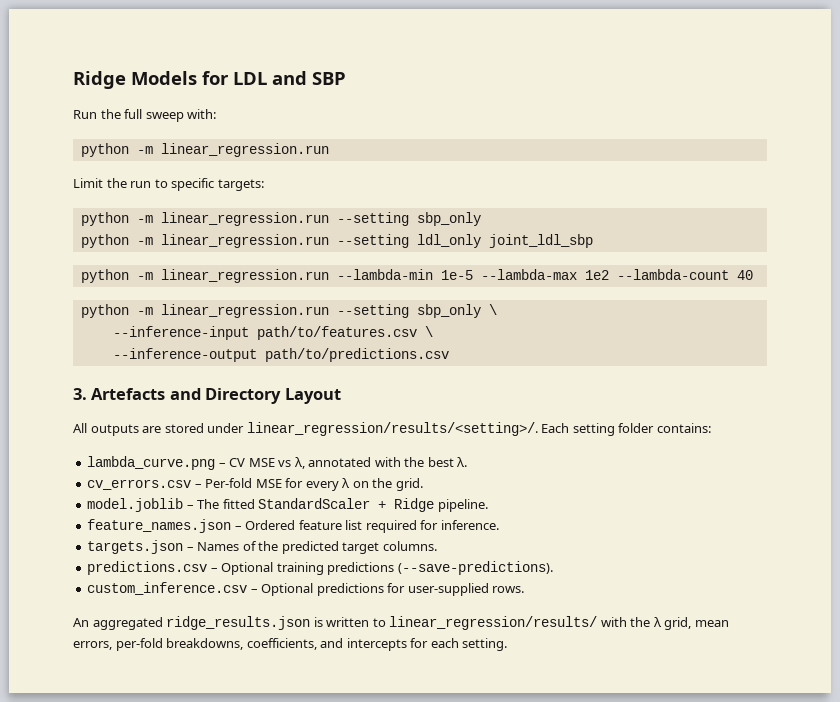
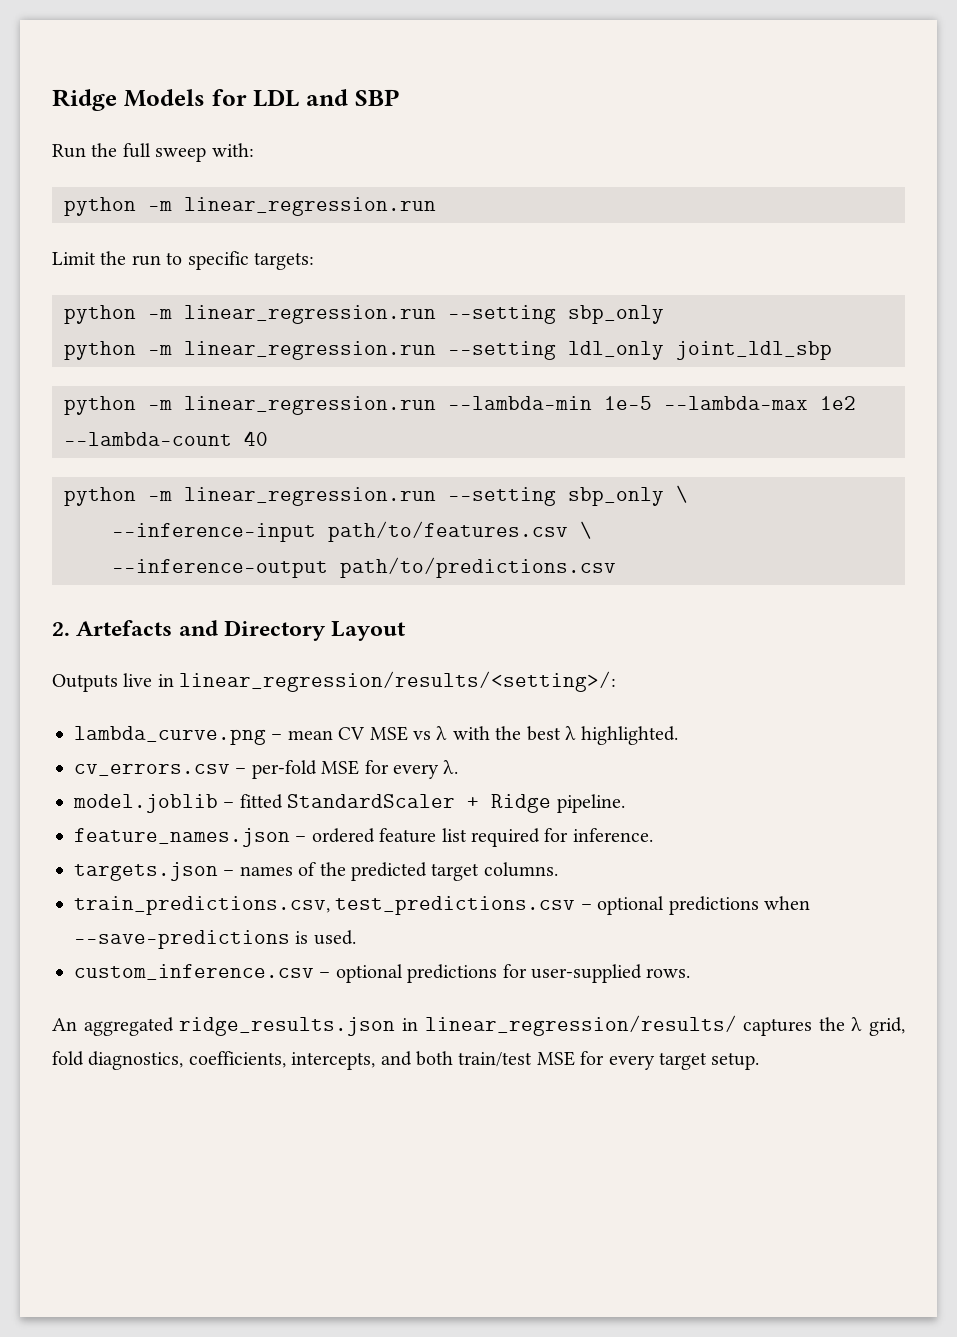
[73,388,87,400] 3. -> [52,622,70,636] 2.
[73,422,711,436] All outputs are stored under linear_regression/results/<setting>/. Each setting folder contains: -> [52,671,617,692] Outputs live in linear_regression/results/<setting>/:
(226, 465) none -> [287,730,333,740] mean
[293,457,372,469] λ, annotated -> [436,726,448,741] λ
[456,457,468,467] λ. -> [564,726,679,745] λ highlighted.
[205,478,423,491] Per-fold MSE for every λ on the grid. -> [251,760,459,779] per-fold MSE for every λ.
[197,499,220,509] The -> (235, 805) none
[245,520,296,530] Ordered -> [311,828,375,843] ordered
[197,542,240,551] Names -> [239,866,293,876] names
[87,561,553,575] predictions.csv – Optional training predictions (--save-predictions). -> [74,896,810,915] [74,930,356,949] train_predictions.csv, test_predictions.csv – optional predictions when --save-predictions is used.
[261,583,314,596] Optional -> [335,964,403,983] optional
[313,616,729,630] [73,638,508,651] is written to linear_regression/results/ with the λ grid, mean errors, per-fold breakdowns, coefficients, and intercepts for each setting. -> [401,1015,905,1036] [52,1051,760,1070] in linear_regression/results/ captures the λ grid, fold diagnostics, coefficients, intercepts, and both train/test MSE for every target setup.

